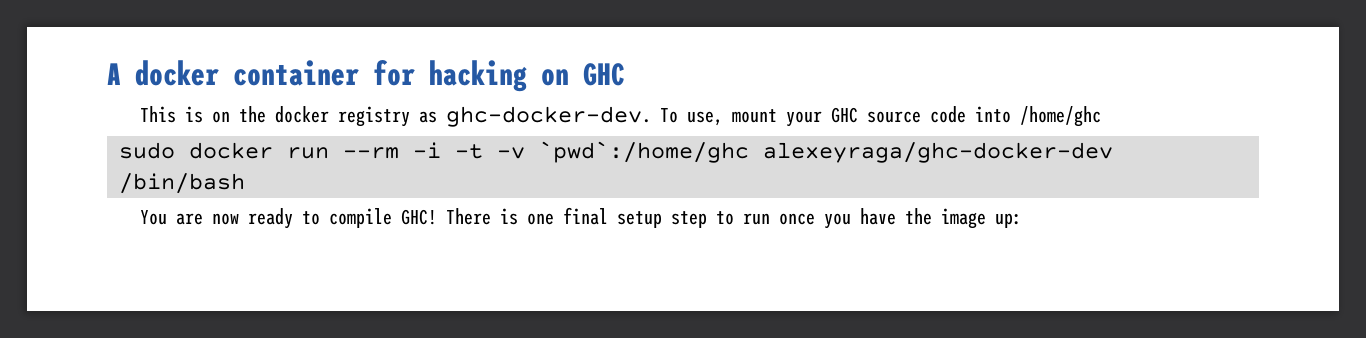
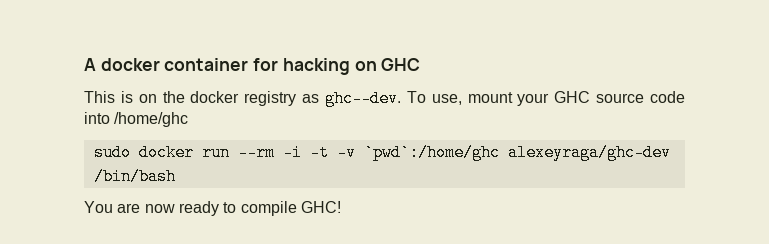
[446,106,652,127] ghc-docker-dev. -> [325,90,401,107] ghc--dev.
[763,142,1113,163] alexeyraga/ghc-docker-dev -> [507,144,671,161] alexeyraga/ghc-dev
[446,207,1023,229] There is one final setup step to run once you have the image up: -> (341, 207) none

